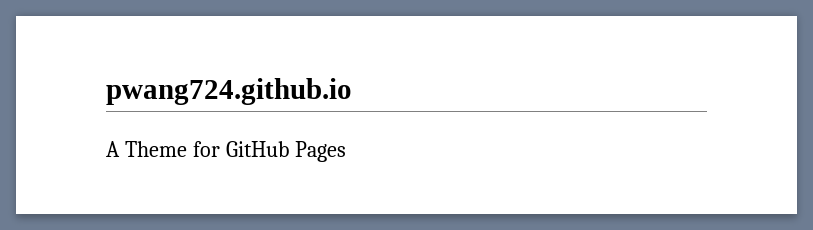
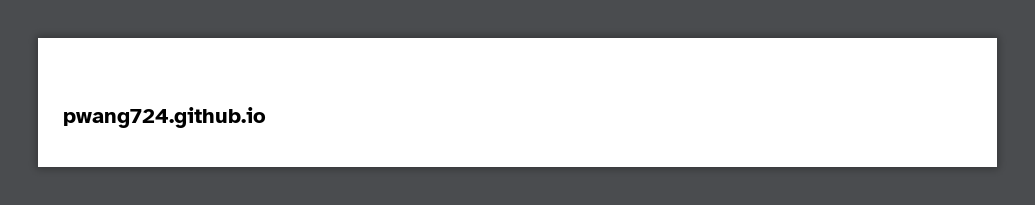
[106,141,346,162] // A Theme for GitHub Pages -> (266, 117) none

